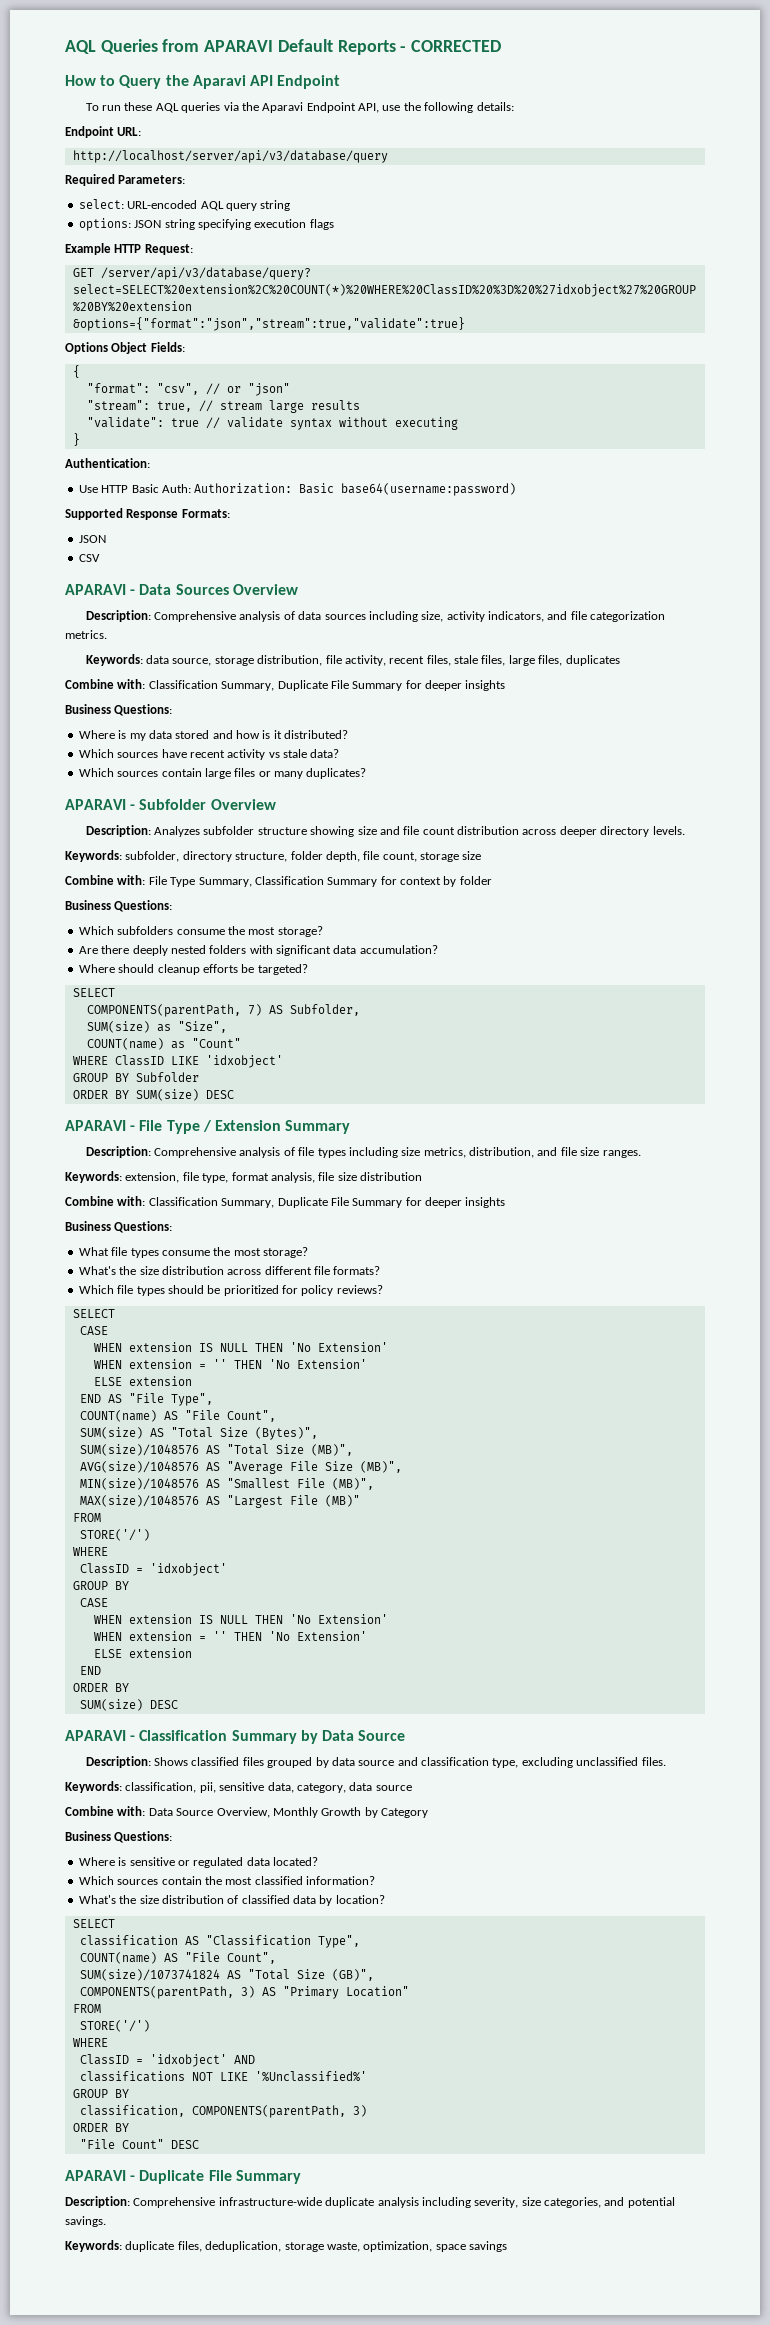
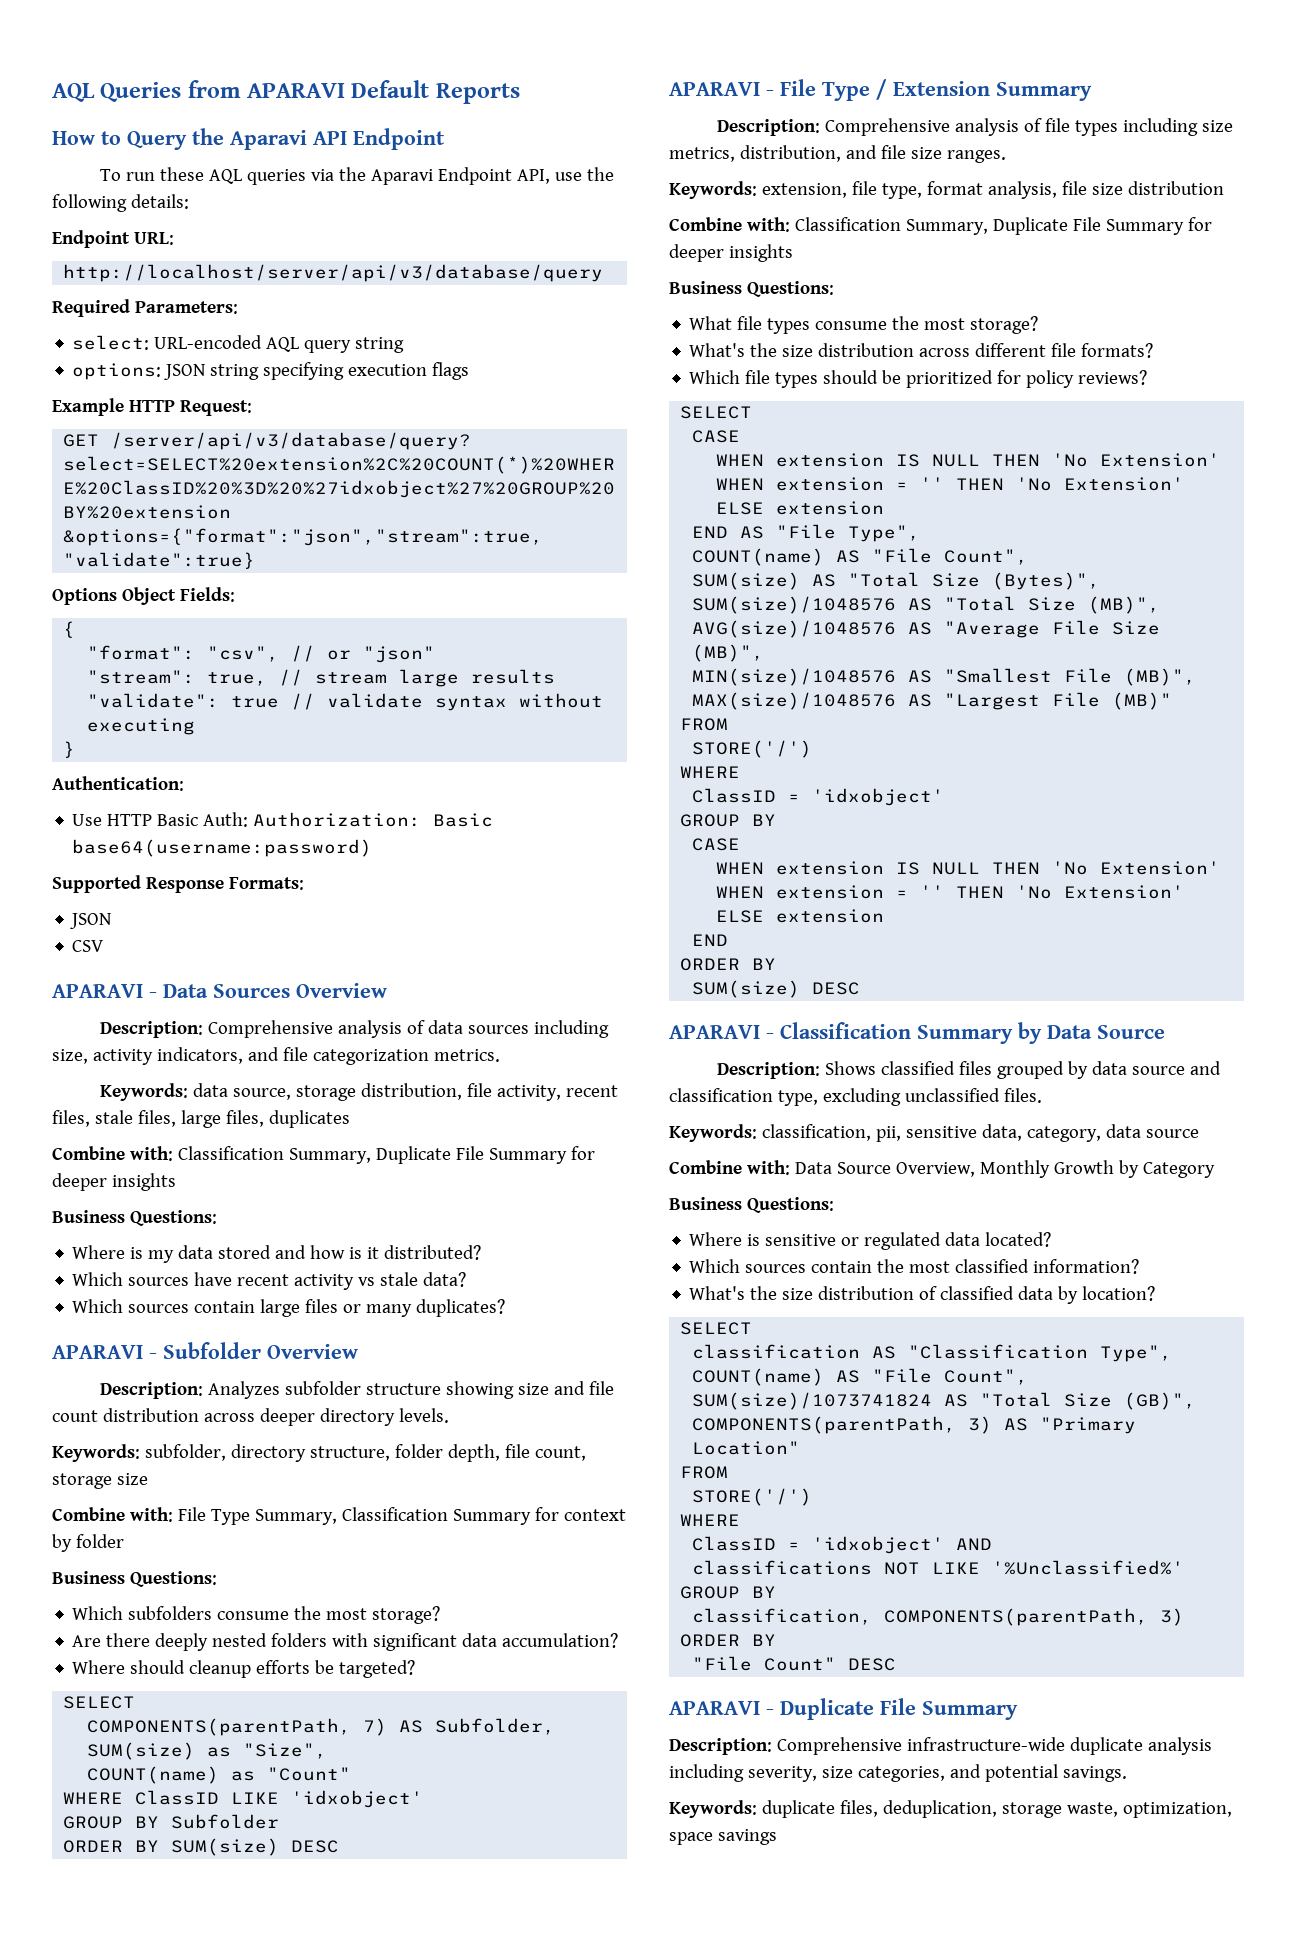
[400,40,502,52] - CORRECTED -> (520, 93) none

